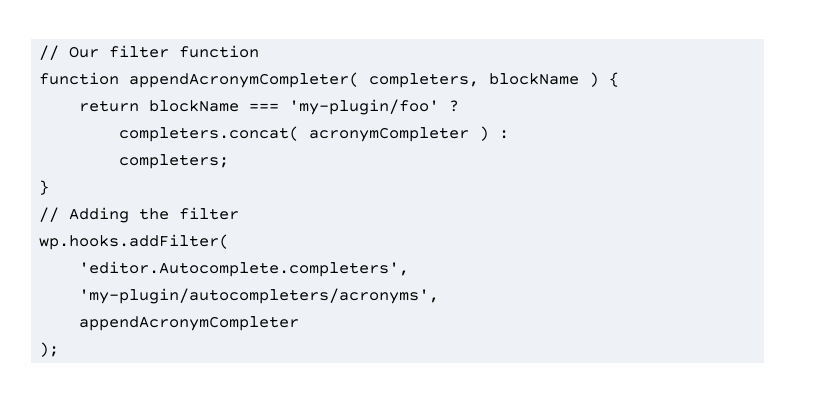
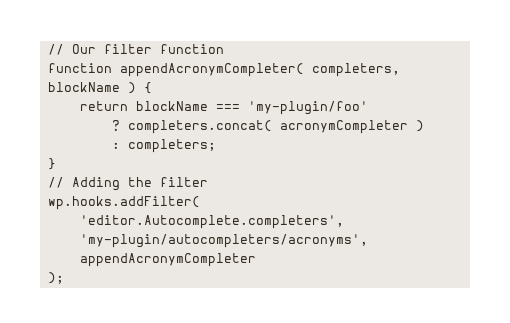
(440, 107) none -> (368, 108) //
(460, 106) // -> (120, 125) none
(490, 133) none -> (424, 126) //
(510, 134) // -> (120, 145) none

